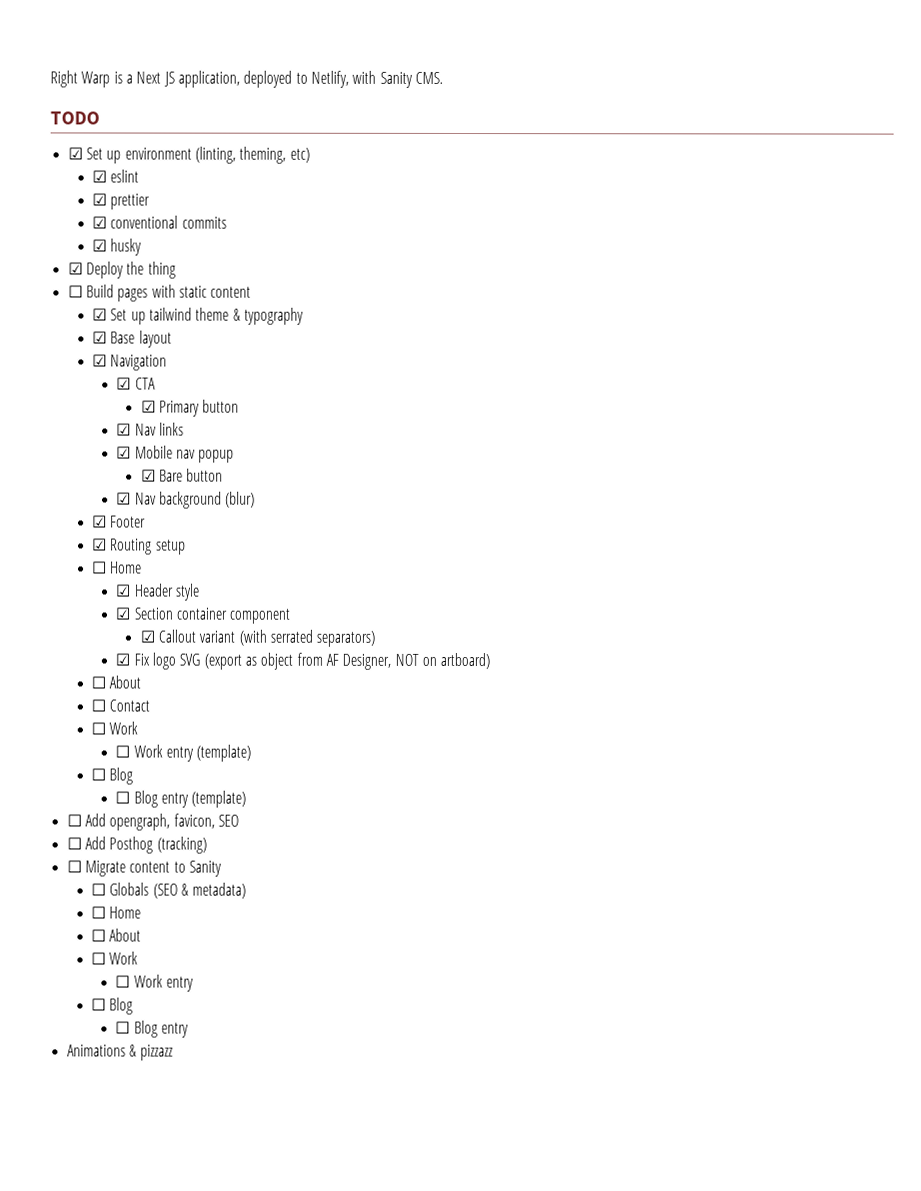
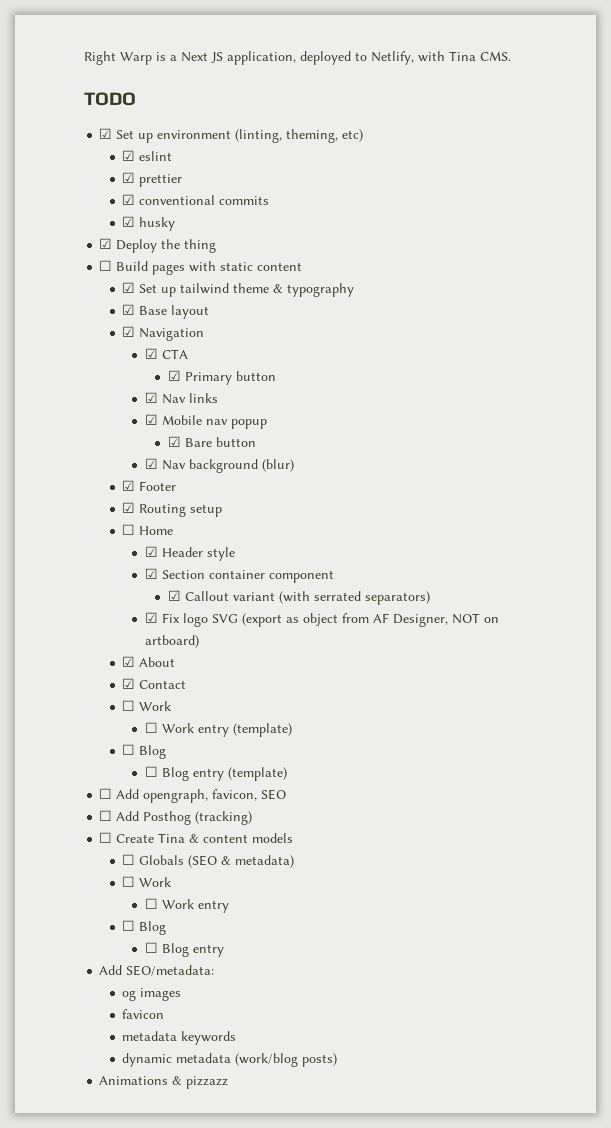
[379,71,413,88] Sanity -> [449,51,476,61] Tina
[90,675,142,689] [90,699,106,712] ☐ About // ☐ -> [122,656,176,667] [122,678,136,689] ☑ About // ☑
[84,860,222,877] Migrate content to Sanity -> [116,833,294,843] Create Tina & content models
[90,906,142,919] [90,928,142,942] // ☐ Home // ☐ About -> (295, 861) none
(189, 1030) none -> [99,965,215,976] [122,988,182,1001] [122,1009,165,1019] [122,1031,237,1045] [122,1053,338,1067] // Add SEO/metadata: // og images // favicon // metadata keywords // dynamic metadata (work/blog posts)

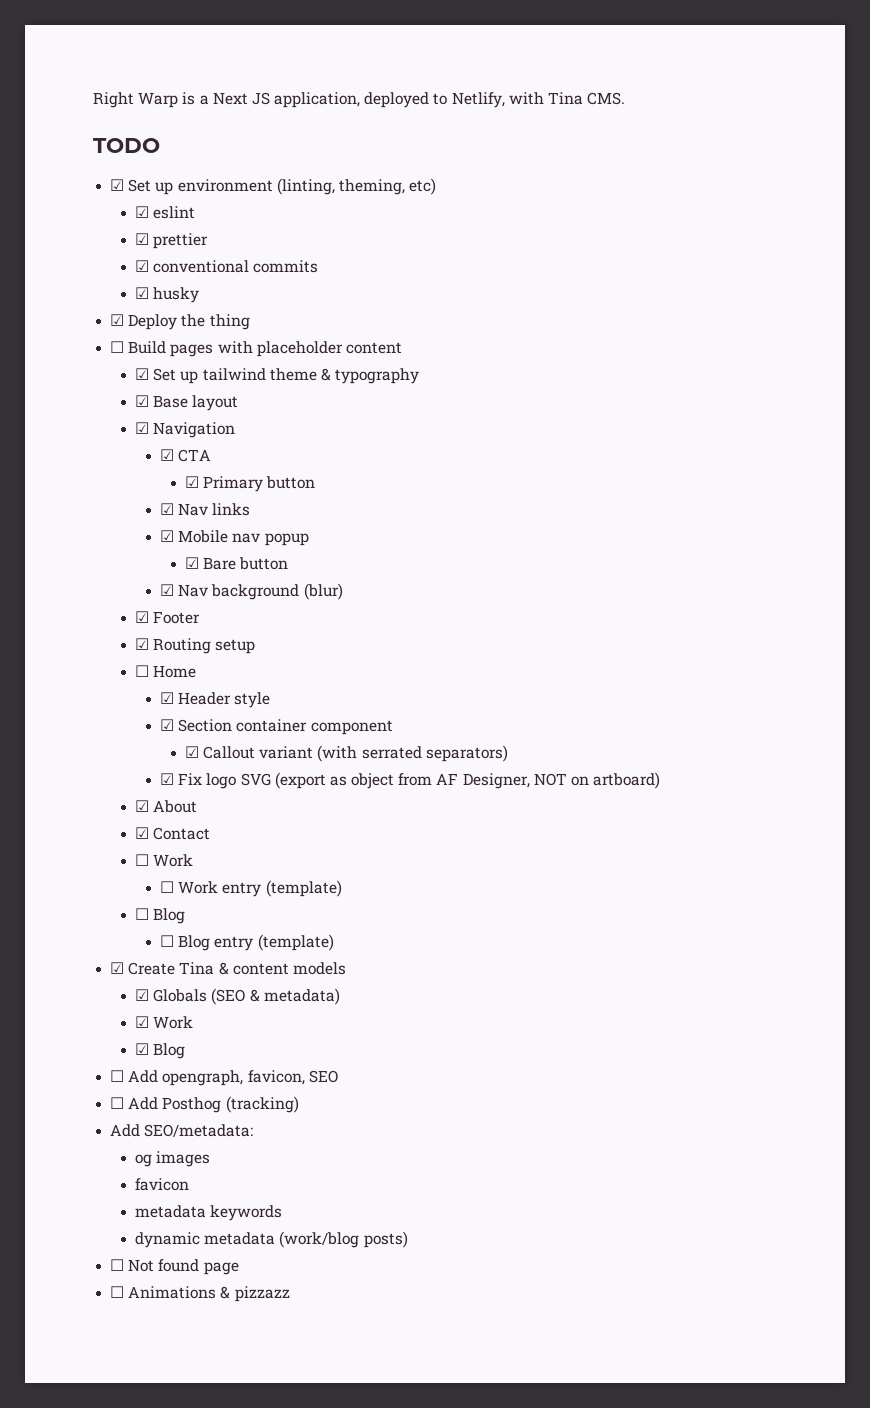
[220,262,254,271] static -> [256,341,343,357] placeholder
(288, 774) none -> [110,962,346,975] [135,988,340,1005] [135,1016,194,1029] [135,1043,186,1059] // ☑ Create Tina & content models // ☑ Globals (SEO & metadata) // ☑ Work // ☑ Blog
[99,832,294,843] [122,854,295,868] [122,876,172,887] [145,898,230,913] [122,920,167,935] [145,942,225,957] // ☐ Create Tina & content models // ☐ Globals (SEO & metadata) // ☐ Work // ☐ Work entry // ☐ Blog // ☐ Blog entry -> (299, 1104) none
(338, 1060) none -> [110,1259,239,1275] [110,1286,125,1298] ☐ Not found page // ☐

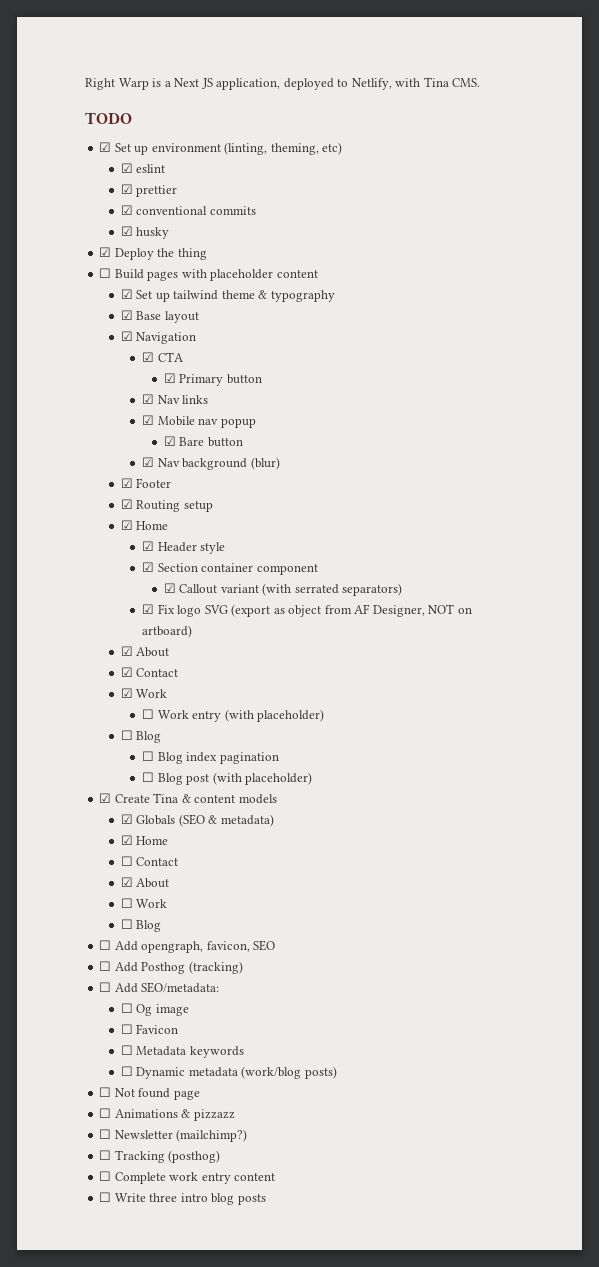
[135,665,150,677] ☐ -> [120,520,133,530] ☑
[135,854,150,866] ☐ -> [120,688,133,698] ☑
[265,880,342,897] (template) -> [224,709,325,722] (with placeholder)
[214,934,334,951] entry (template) -> [186,752,279,764] [142,772,313,785] index pagination // ☐ Blog post (with placeholder)
[153,1016,194,1029] [135,1043,150,1055] Work // ☑ -> [136,836,169,845] [120,856,179,866] [120,877,170,888] [120,898,168,908] [120,919,133,929] Home // ☐ Contact // ☑ About // ☐ Work // ☐
(299, 1104) none -> [99,982,112,992] ☐
[135,1151,211,1167] [135,1178,190,1191] [135,1205,207,1218] og images // favicon // metadata -> [120,1003,189,1016] [120,1024,179,1034] [120,1045,187,1056] ☐ Og image // ☐ Favicon // ☐ Metadata
[135,1232,201,1248] dynamic -> [120,1066,186,1079] ☐ Dynamic
(290, 1294) none -> [99,1129,248,1142] [99,1150,221,1163] [99,1171,276,1184] [99,1192,266,1205] // ☐ Newsletter (mailchimp?) // ☐ Tracking (posthog) // ☐ Complete work entry content // ☐ Write three intro blog posts

